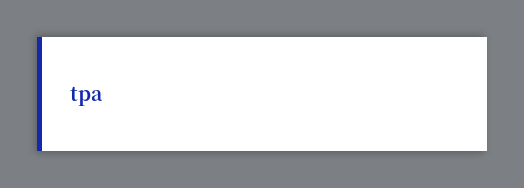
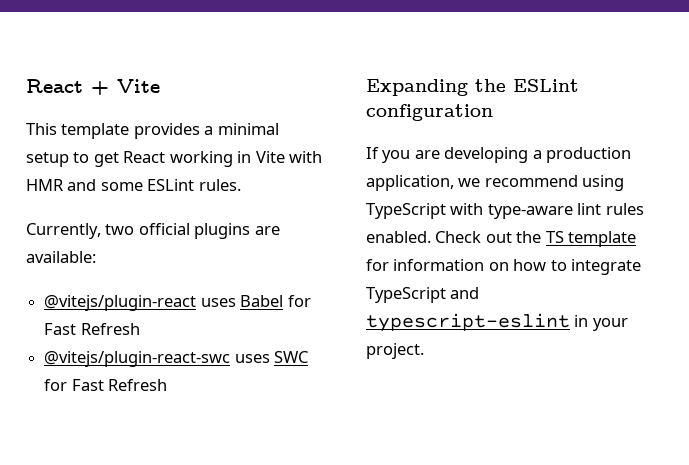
[70,86,103,106] tpa -> [26,79,160,95] [26,123,279,139] [26,151,323,167] [26,179,241,191] [26,223,280,239] [26,251,96,263] [44,295,311,311] [44,323,140,335] [44,351,309,367] [44,379,168,391] [366,79,579,96] [366,104,493,121] [366,147,632,163] [366,175,625,191] [366,203,644,219] [366,231,637,247] [366,259,642,275] [366,287,480,303] [366,313,628,332] [366,343,424,359] React + Vite // This template provides a minimal setup to get React working in Vite with HMR and some ESLint rules. // Currently, two official plugins are available: // @vitejs/plugin-react uses Babel for Fast Refresh // @vitejs/plugin-react-swc uses SWC for Fast Refresh // Expanding the ESLint configuration // If you are developing a production application, we recommend using TypeScript with type-aware lint rules enabled. Check out the TS template for information on how to integrate TypeScript and typescript-eslint in your project.

